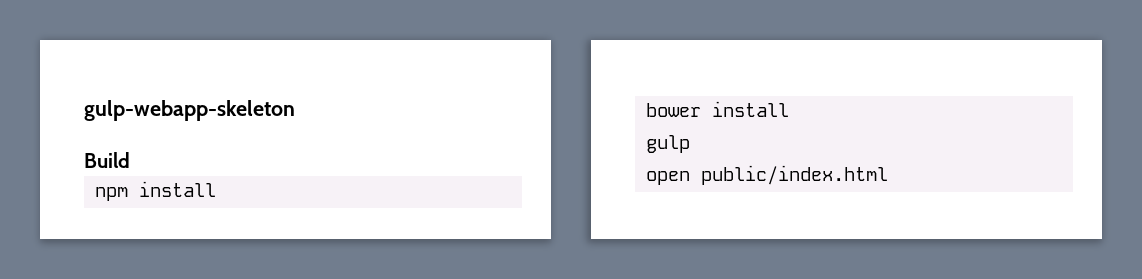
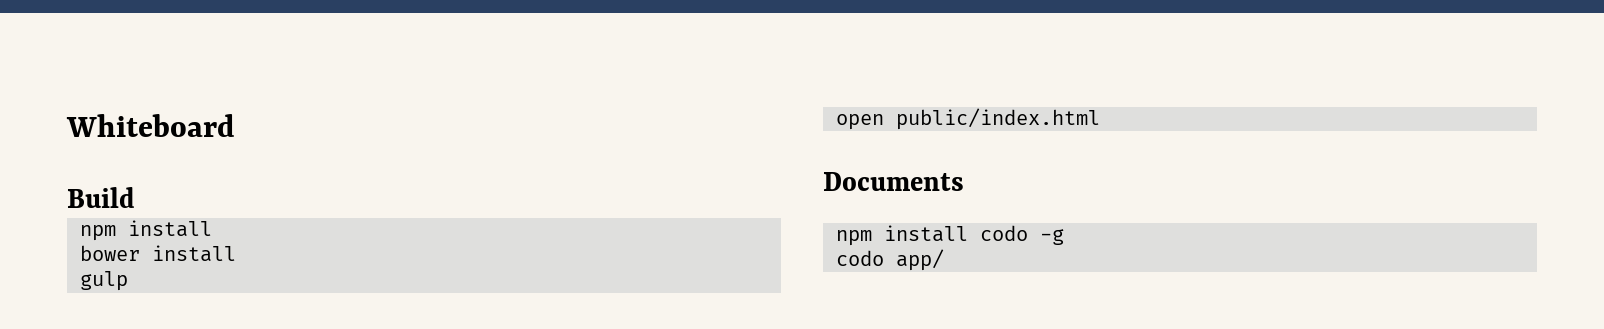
[84,100,295,121] gulp-webapp-skeleton -> [66,114,235,137] Whiteboard
(889, 175) none -> [823,172,964,191] [835,225,1064,246] [835,249,944,271] // Documents // npm install codo -g // codo app/

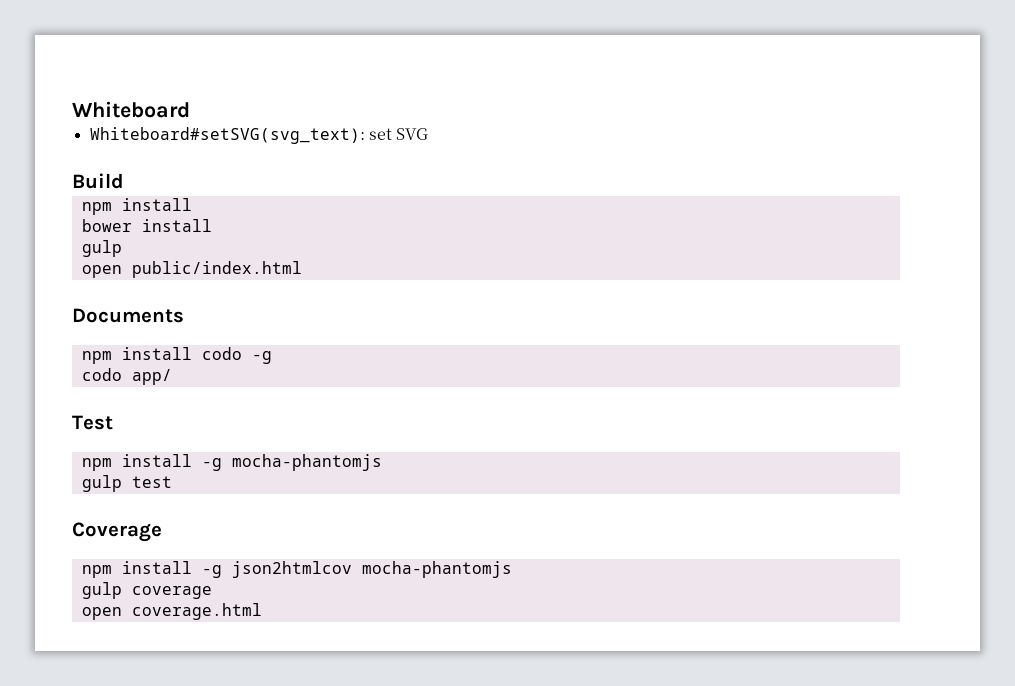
(235, 125) none -> [89,127,429,144] // Whiteboard#setSVG(svg_text): set SVG
(944, 260) none -> [72,415,113,430] [81,454,382,471] [81,475,172,492] [72,522,162,542] [81,561,512,578] [81,582,212,599] [81,603,262,620] // Test // npm install -g mocha-phantomjs // gulp test // Coverage // npm install -g json2htmlcov mocha-phantomjs // gulp coverage // open coverage.html

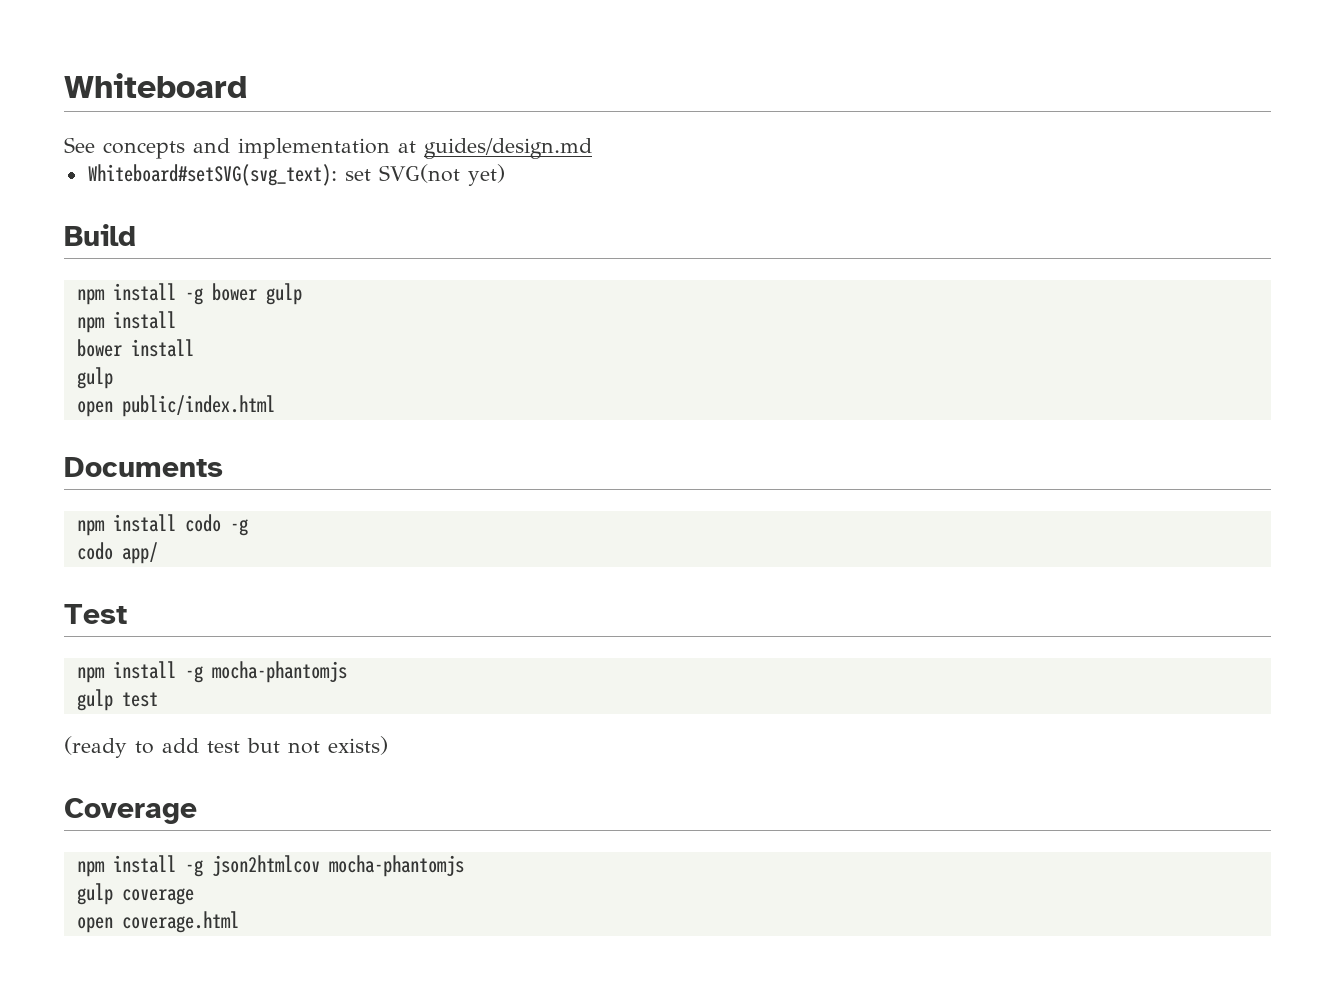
(190, 109) none -> [64,137,592,159] // See concepts and implementation at guides/design.md
[396,128,429,140] SVG -> [378,164,505,186] SVG(not yet)
(124, 181) none -> [76,283,302,305] // npm install -g bower gulp
(172, 482) none -> [64,736,388,758] // (ready to add test but not exists)

